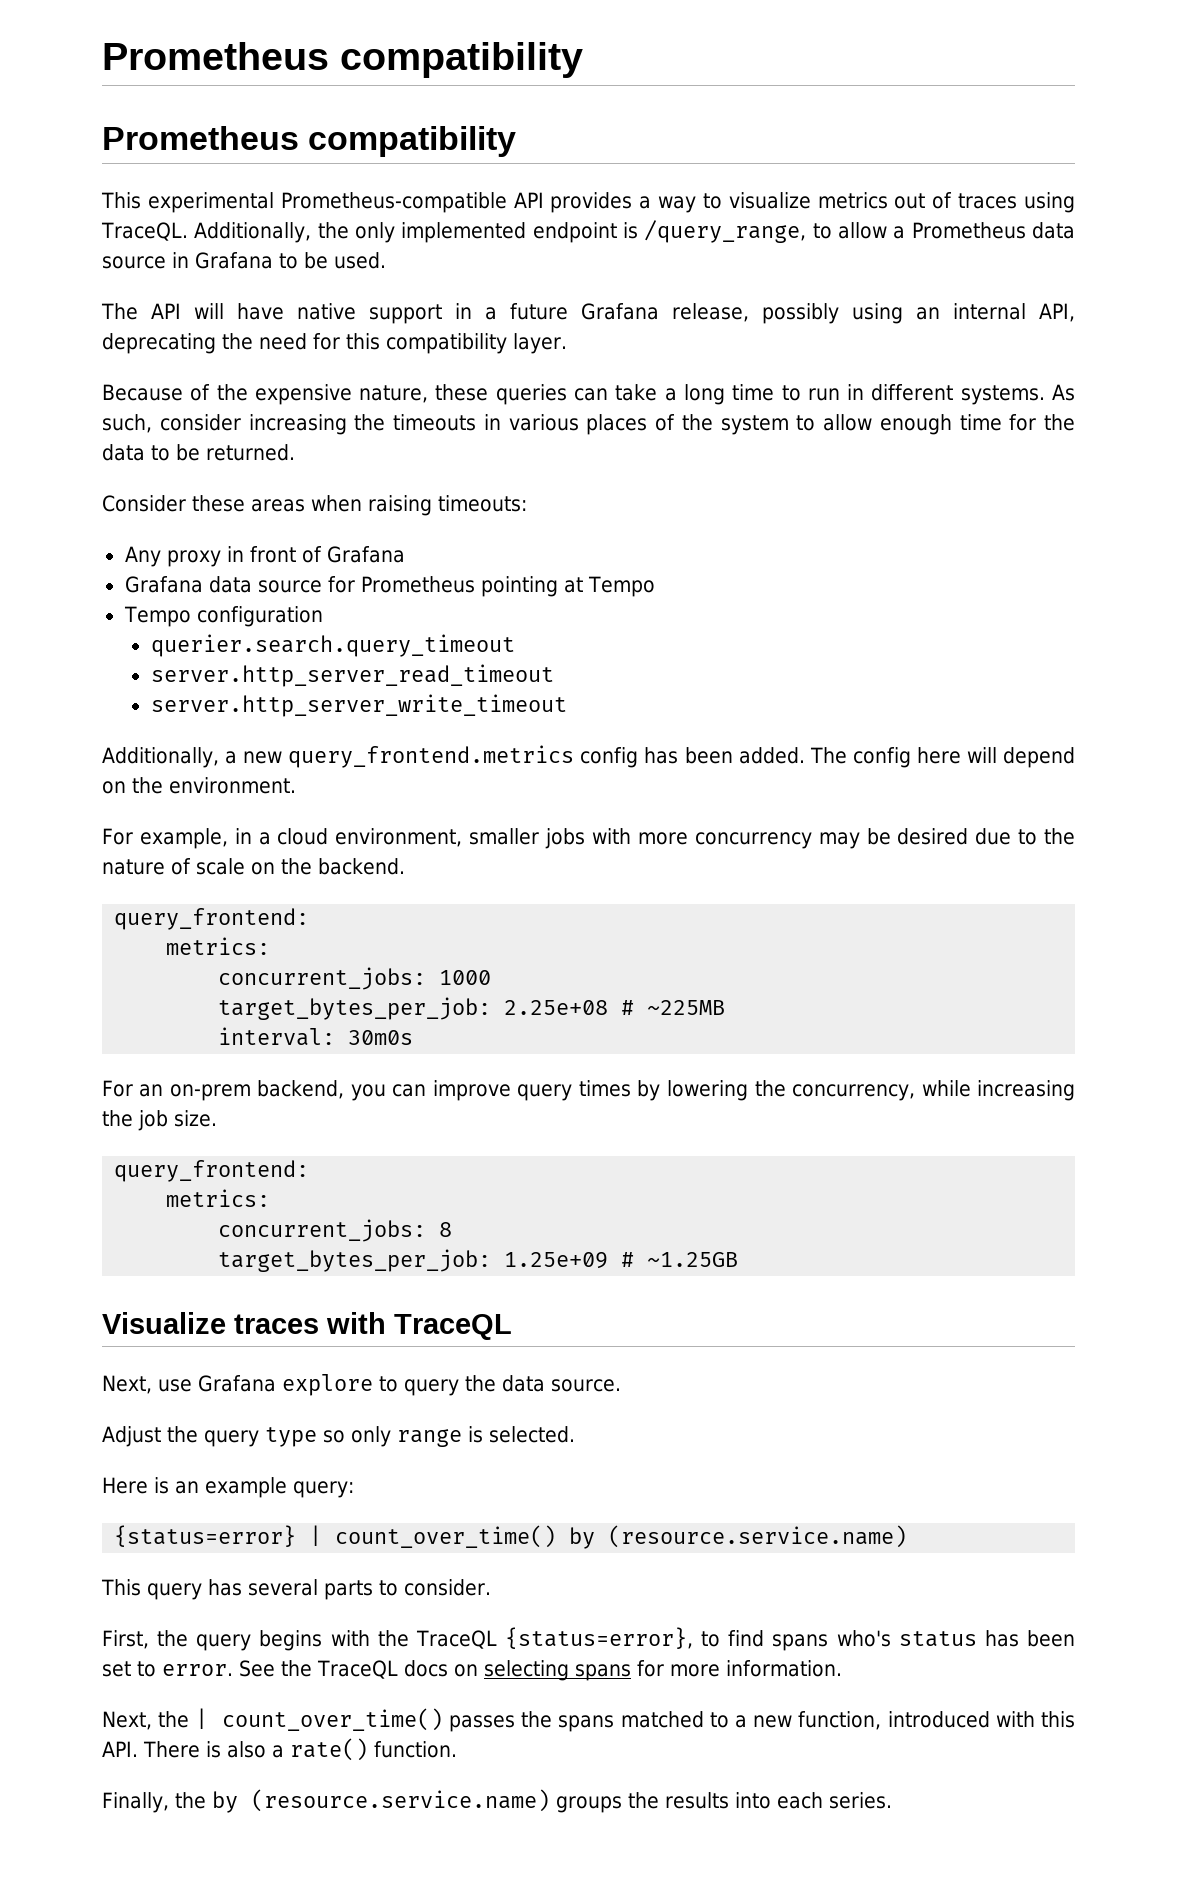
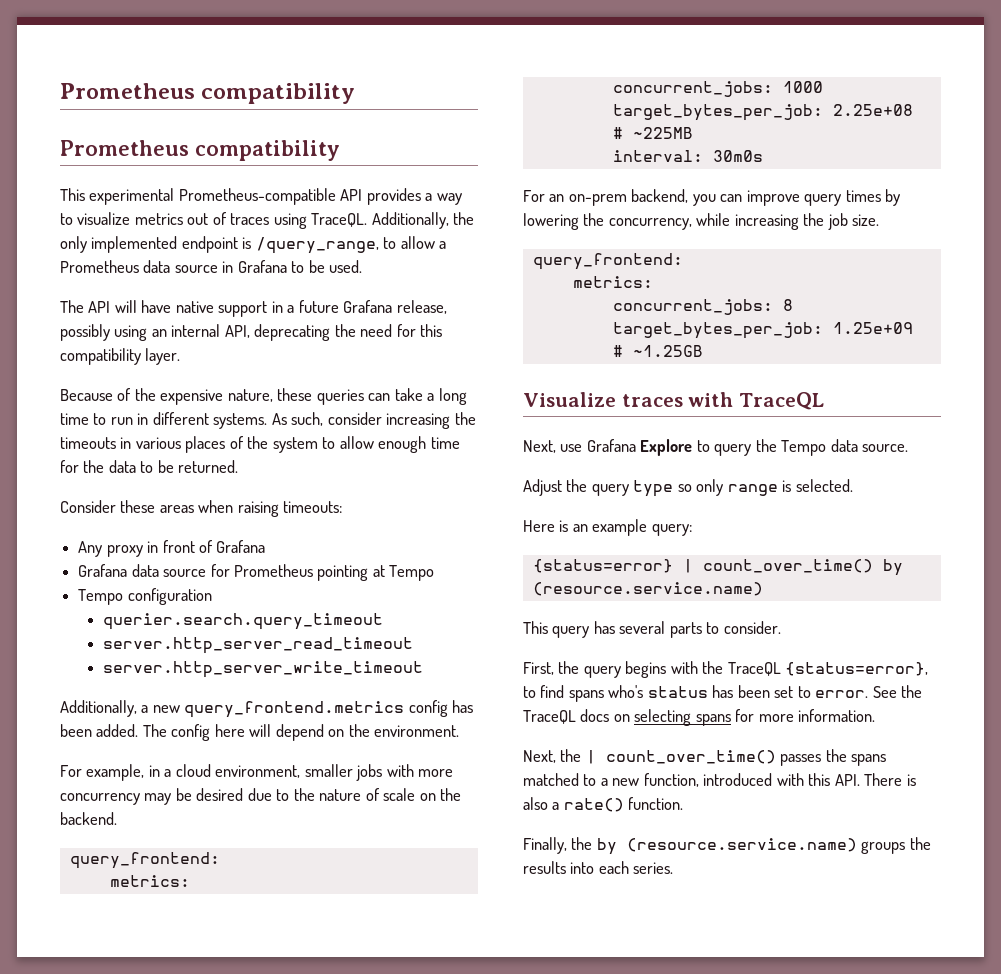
[282,1374,373,1396] explore -> [640,439,693,456] Explore
(496, 1383) none -> [781,440,827,456] Tempo

